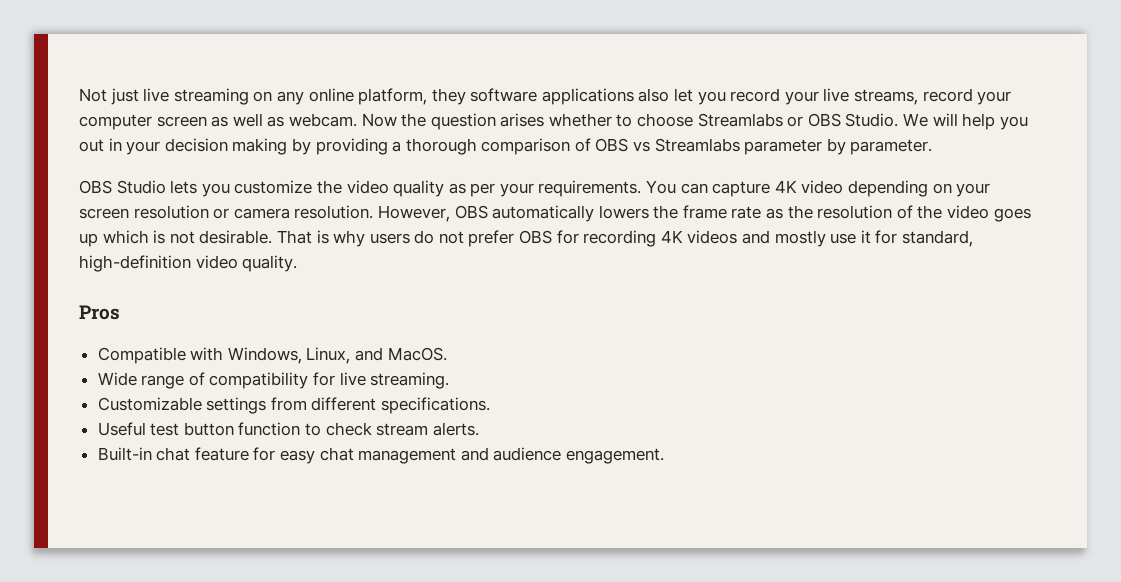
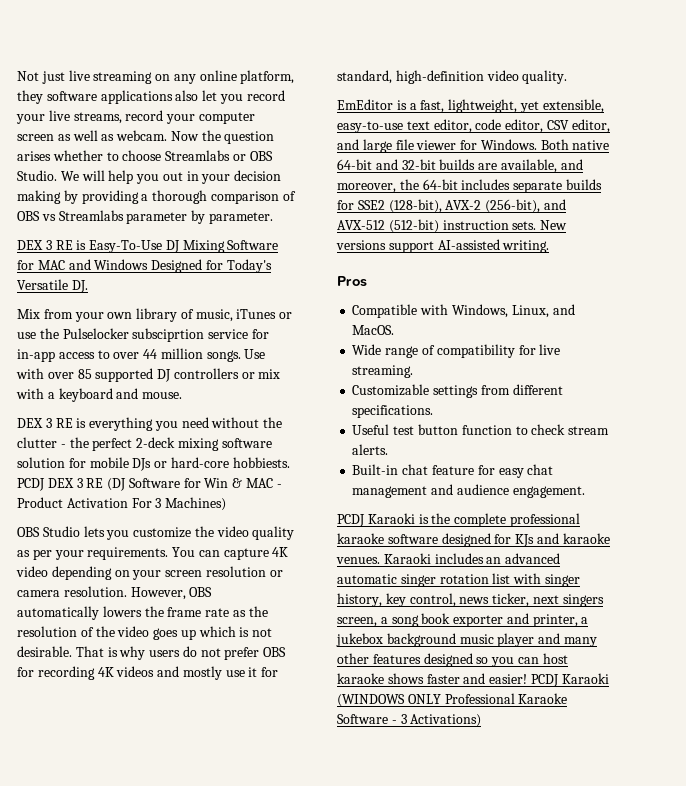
(933, 147) none -> [17,240,279,253] [17,259,272,273] [17,279,88,293] [17,308,293,322] [17,328,269,342] [17,348,266,362] [16,368,281,382] [16,388,183,402] [17,417,283,431] [17,437,272,451] [17,457,290,471] [17,478,282,491] [17,497,227,511] // DEX 3 RE is Easy-To-Use DJ Mixing Software for MAC and Windows Designed for Today's Versatile DJ. // Mix from your own library of music, iTunes or use the Pulselocker subsciprtion service for in-app access to over 44 million songs. Use with over 85 supported DJ controllers or mix with a keyboard and mouse. // DEX 3 RE is everything you need without the clutter - the perfect 2-deck mixing software solution for mobile DJs or hard-core hobbiests. PCDJ DEX 3 RE (DJ Software for Win & MAC - Product Activation For 3 Machines)
(298, 263) none -> [337,99,604,113] [337,119,610,133] [337,139,610,153] [337,159,583,173] [337,179,602,193] [337,199,566,213] [337,219,568,233] [336,239,550,253] // EmEditor is a fast, lightweight, yet extensible, easy-to-use text editor, code editor, CSV editor, and large file viewer for Windows. Both native 64-bit and 32-bit builds are available, and moreover, the 64-bit includes separate builds for SSE2 (128-bit), AVX-2 (256-bit), and AVX-512 (512-bit) instruction sets. New versions support AI-assisted writing.
(665, 456) none -> [337,513,580,527] [337,533,610,547] [336,553,561,564] [337,573,580,587] [337,593,604,607] [337,613,589,627] [336,633,597,647] [337,653,568,667] [337,673,609,687] [337,693,568,707] [337,714,482,727] // PCDJ Karaoki is the complete professional karaoke software designed for KJs and karaoke venues. Karaoki includes an advanced automatic singer rotation list with singer history, key control, news ticker, next singers screen, a song book exporter and printer, a jukebox background music player and many other features designed so you can host karaoke shows faster and easier! PCDJ Karaoki (WINDOWS ONLY Professional Karaoke Software - 3 Activations)

